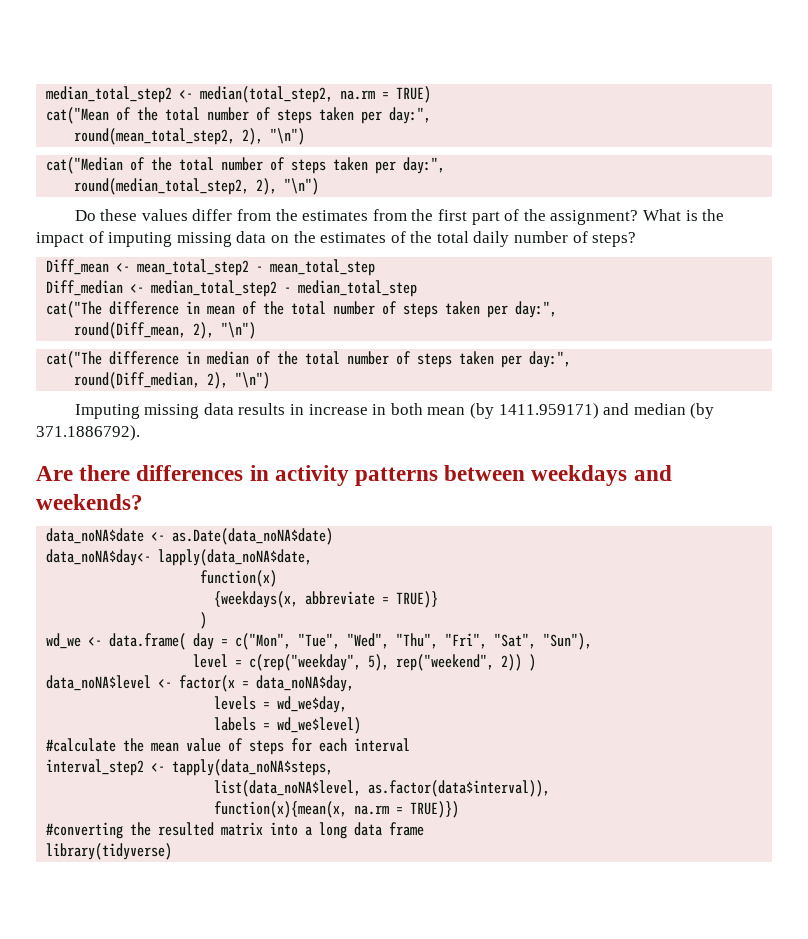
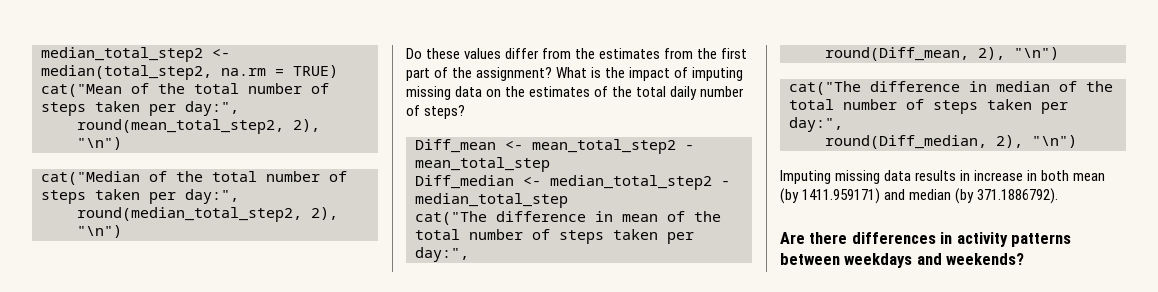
[46,528,334,545] [46,549,313,566] [200,570,278,587] [214,591,439,608] [200,612,208,629] [46,633,593,650] [193,654,537,671] [46,675,355,692] [214,696,348,713] [214,717,362,734] [46,738,411,755] [46,759,334,776] [214,780,551,797] [214,801,460,818] [46,822,425,839] [46,843,173,860] // data_noNA$date <- as.Date(data_noNA$date) // data_noNA$day<- lapply(data_noNA$date, // function(x) // {weekdays(x, abbreviate = TRUE)} // ) // wd_we <- data.frame( day = c("Mon", "Tue", "Wed", "Thu", "Fri", "Sat", "Sun"), // level = c(rep("weekday", 5), rep("weekend", 2)) ) // data_noNA$level <- factor(x = data_noNA$day, // levels = wd_we$day, // labels = wd_we$level) // #calculate the mean value of steps for each interval // interval_step2 <- tapply(data_noNA$steps, // list(data_noNA$level, as.factor(data$interval)), // function(x){mean(x, na.rm = TRUE)}) // #converting the resulted matrix into a long data frame // library(tidyverse) -> (1025, 259) none

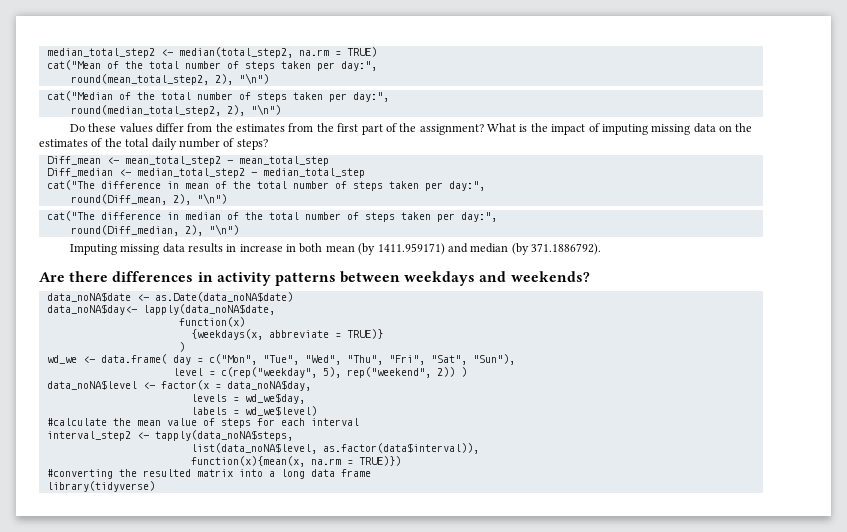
(1025, 259) none -> [46,292,293,302] [46,304,275,315] [178,317,245,327] [190,329,383,340] [178,342,185,352] [46,354,515,365] [172,367,467,378] [46,380,311,391] [190,393,305,404] [190,406,317,416] [46,418,359,428] [46,430,293,441] [190,443,479,454] [190,456,401,467] [46,469,371,479] [46,481,155,492] // data_noNA$date <- as.Date(data_noNA$date) // data_noNA$day<- lapply(data_noNA$date, // function(x) // {weekdays(x, abbreviate = TRUE)} // ) // wd_we <- data.frame( day = c("Mon", "Tue", "Wed", "Thu", "Fri", "Sat", "Sun"), // level = c(rep("weekday", 5), rep("weekend", 2)) ) // data_noNA$level <- factor(x = data_noNA$day, // levels = wd_we$day, // labels = wd_we$level) // #calculate the mean value of steps for each interval // interval_step2 <- tapply(data_noNA$steps, // list(data_noNA$level, as.factor(data$interval)), // function(x){mean(x, na.rm = TRUE)}) // #converting the resulted matrix into a long data frame // library(tidyverse)

